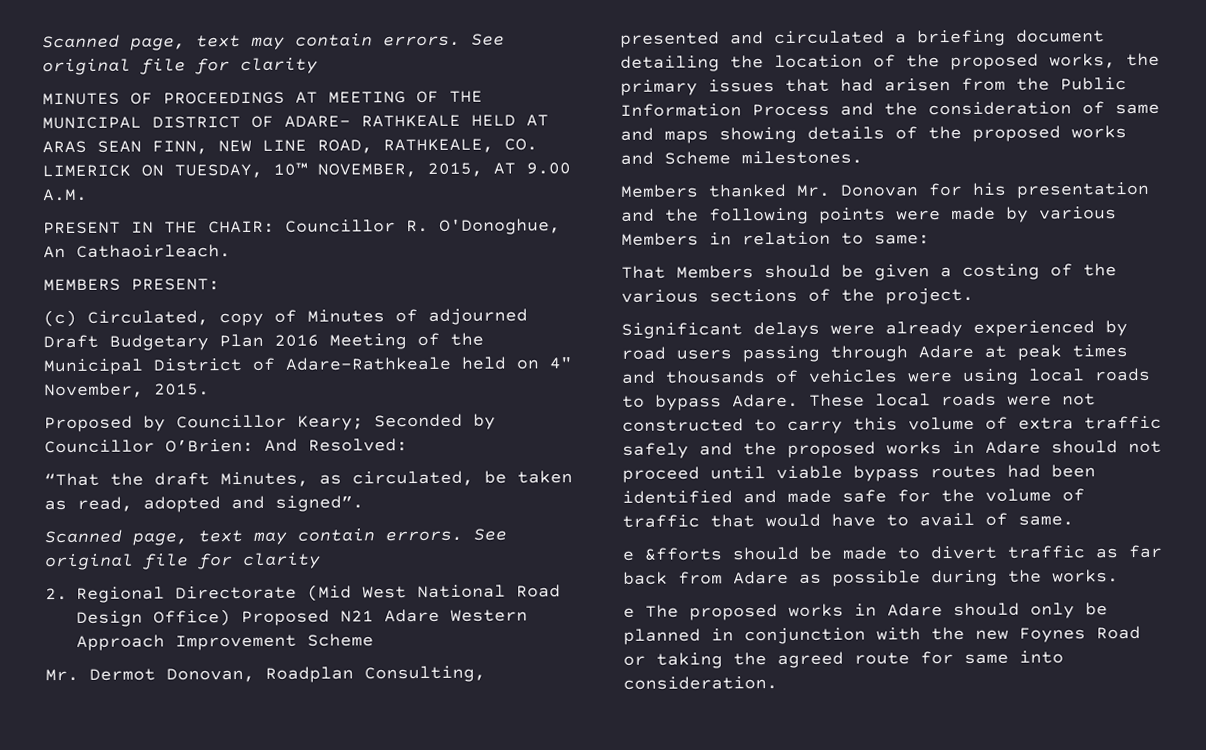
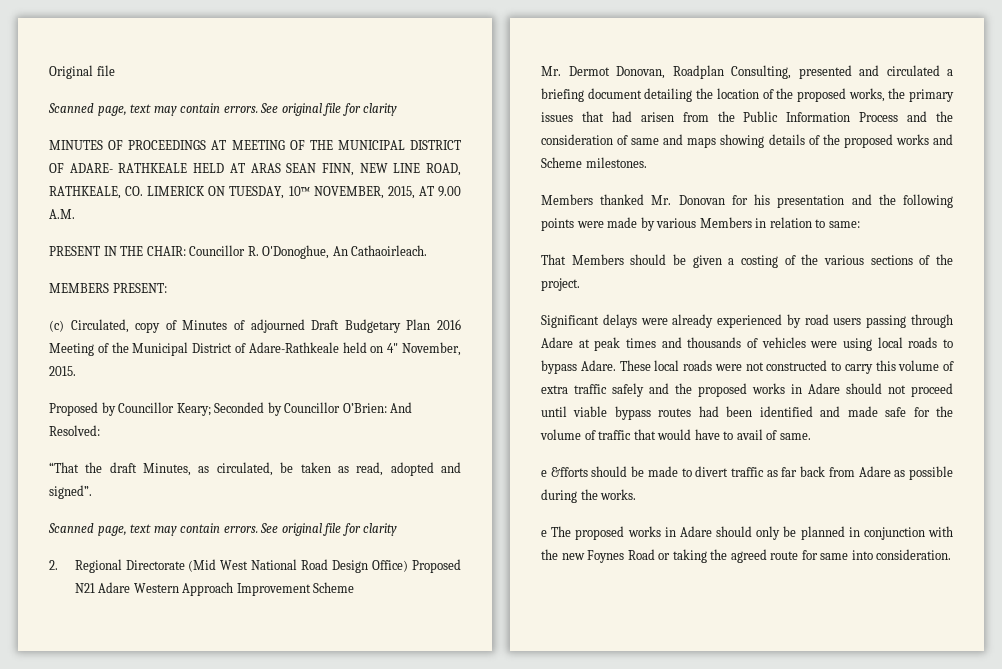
(42, 41) none -> [49,65,115,79] Original file //

